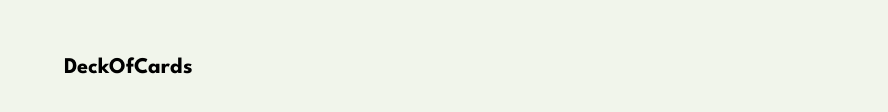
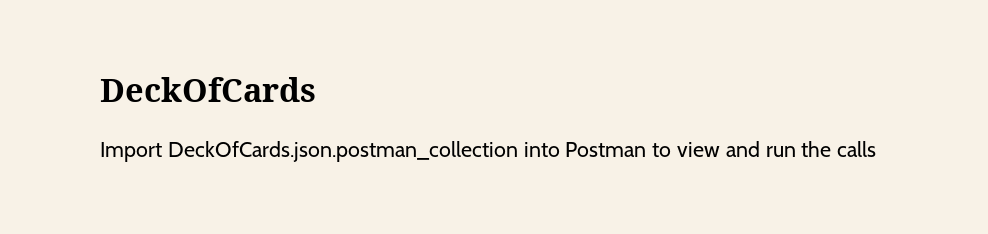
(193, 65) none -> [100,141,877,162] // Import DeckOfCards.json.postman_collection into Postman to view and run the calls

